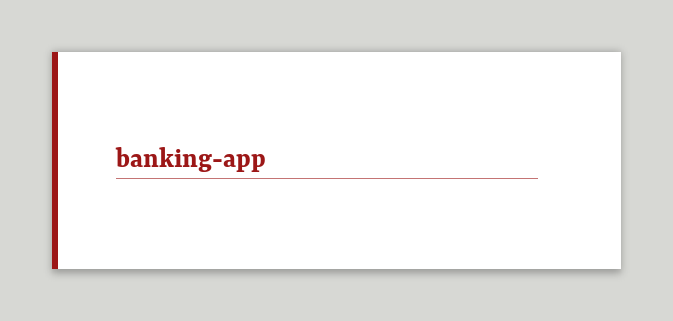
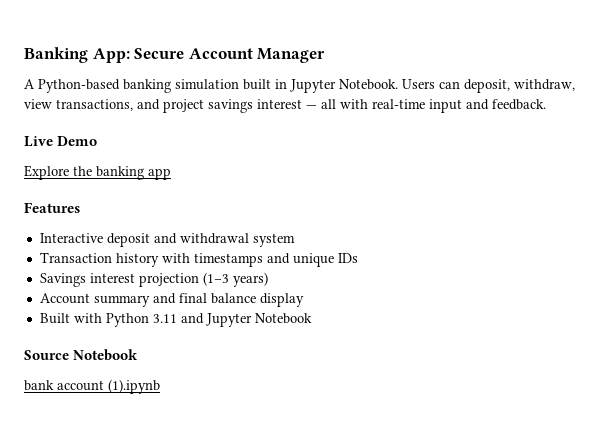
[115,147,266,172] banking-app -> [24,47,326,63] [24,79,575,93] [24,99,546,113] [24,136,98,147] [24,165,171,180] [24,202,80,213] [39,233,295,247] [39,252,358,267] [39,272,268,287] [39,293,304,307] [39,313,312,327] [24,349,139,361] [24,379,160,394] Banking App: Secure Account Manager // A Python-based banking simulation built in Jupyter Notebook. Users can deposit, withdraw, view transactions, and project savings interest — all with real-time input and feedback. // Live Demo // Explore the banking app // Features // Interactive deposit and withdrawal system // Transaction history with timestamps and unique IDs // Savings interest projection (1–3 years) // Account summary and final balance display // Built with Python 3.11 and Jupyter Notebook // Source Notebook // bank account (1).ipynb

